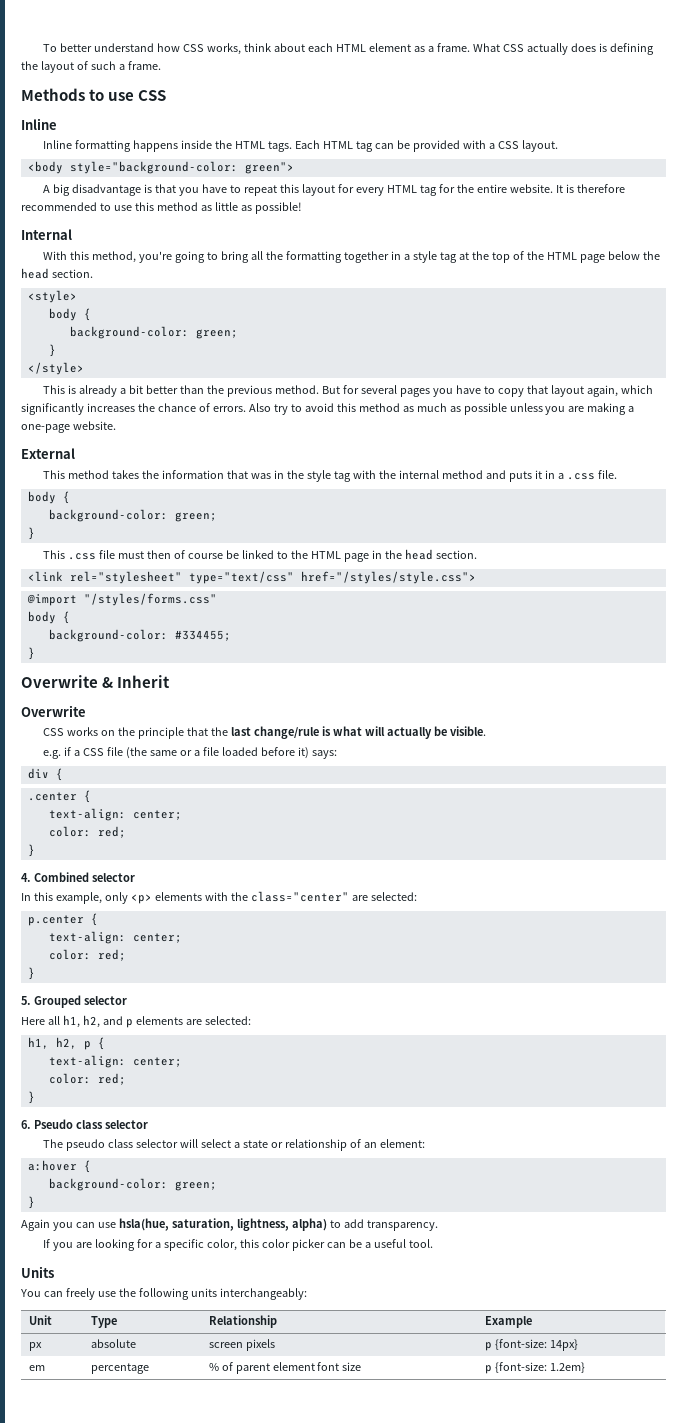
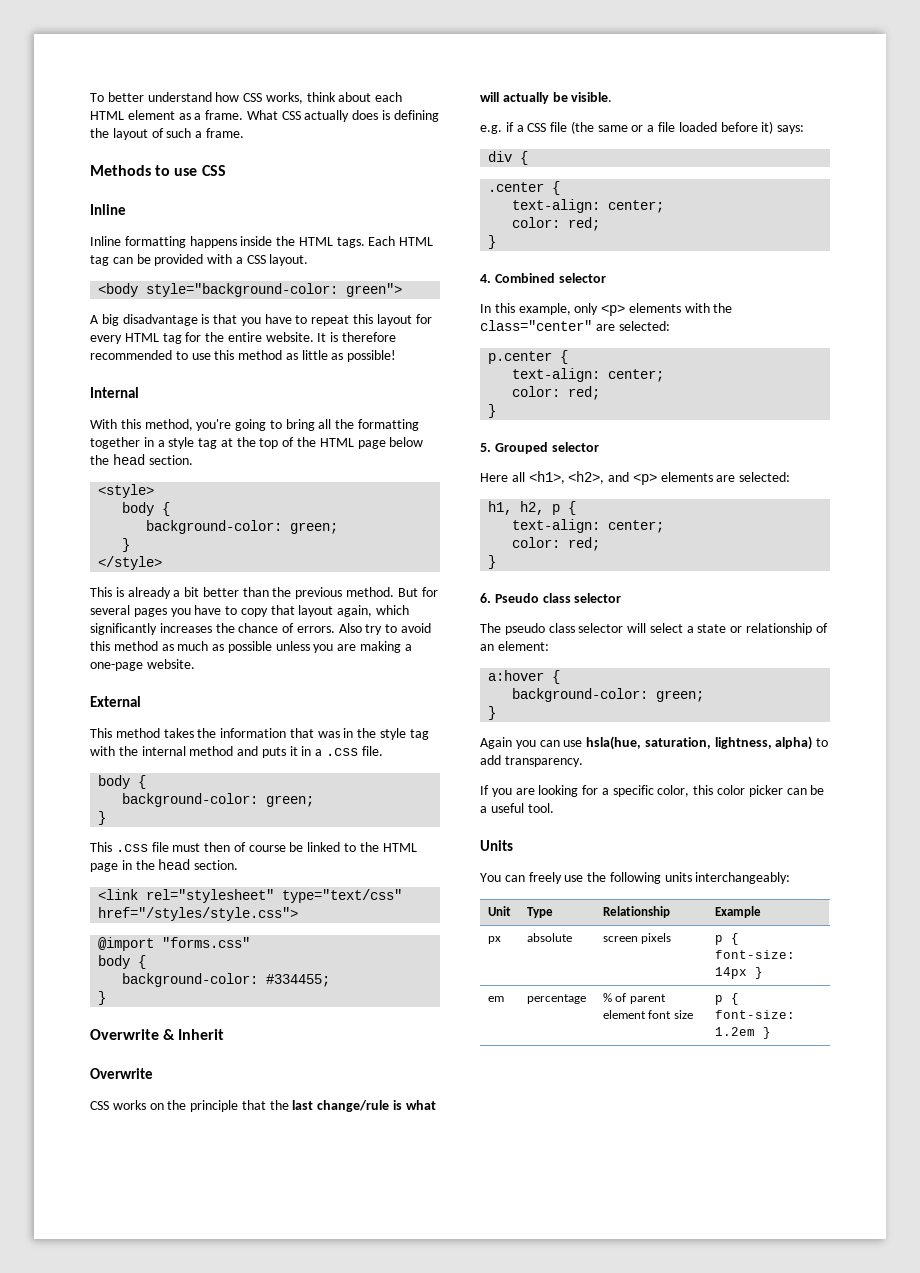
[83,593,217,606] "/styles/forms.css" -> [162,937,251,948] "forms.css"
[62,1015,133,1028] h1, h2, and p -> [528,471,657,485] <h1>, <h2>, and <p>
[494,1339,578,1351] {font-size: 14px} -> [730,933,739,945] [714,950,795,959] [714,967,763,979] { font-size: 14px }
[494,1362,585,1373] {font-size: 1.2em} -> [730,993,739,1005] [714,1010,795,1019] [714,1027,771,1039] { font-size: 1.2em }

